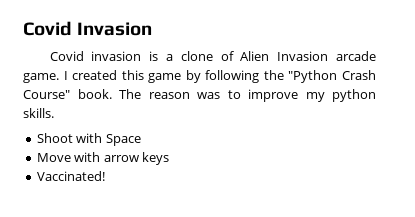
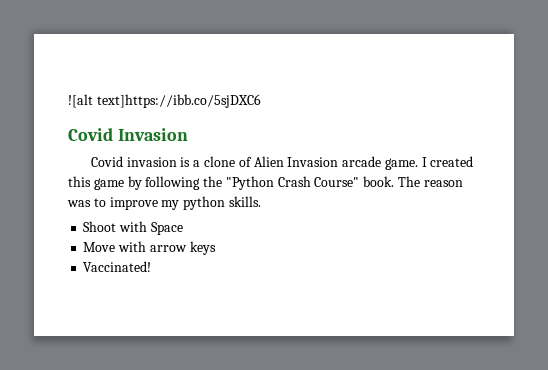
(23, 28) none -> [68,94,261,108] ![alt text]https://ibb.co/5sjDXC6 //

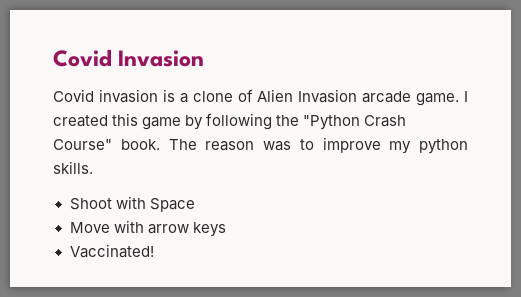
[68,94,261,108] ![alt text]https://ibb.co/5sjDXC6 // -> (53, 58) none

